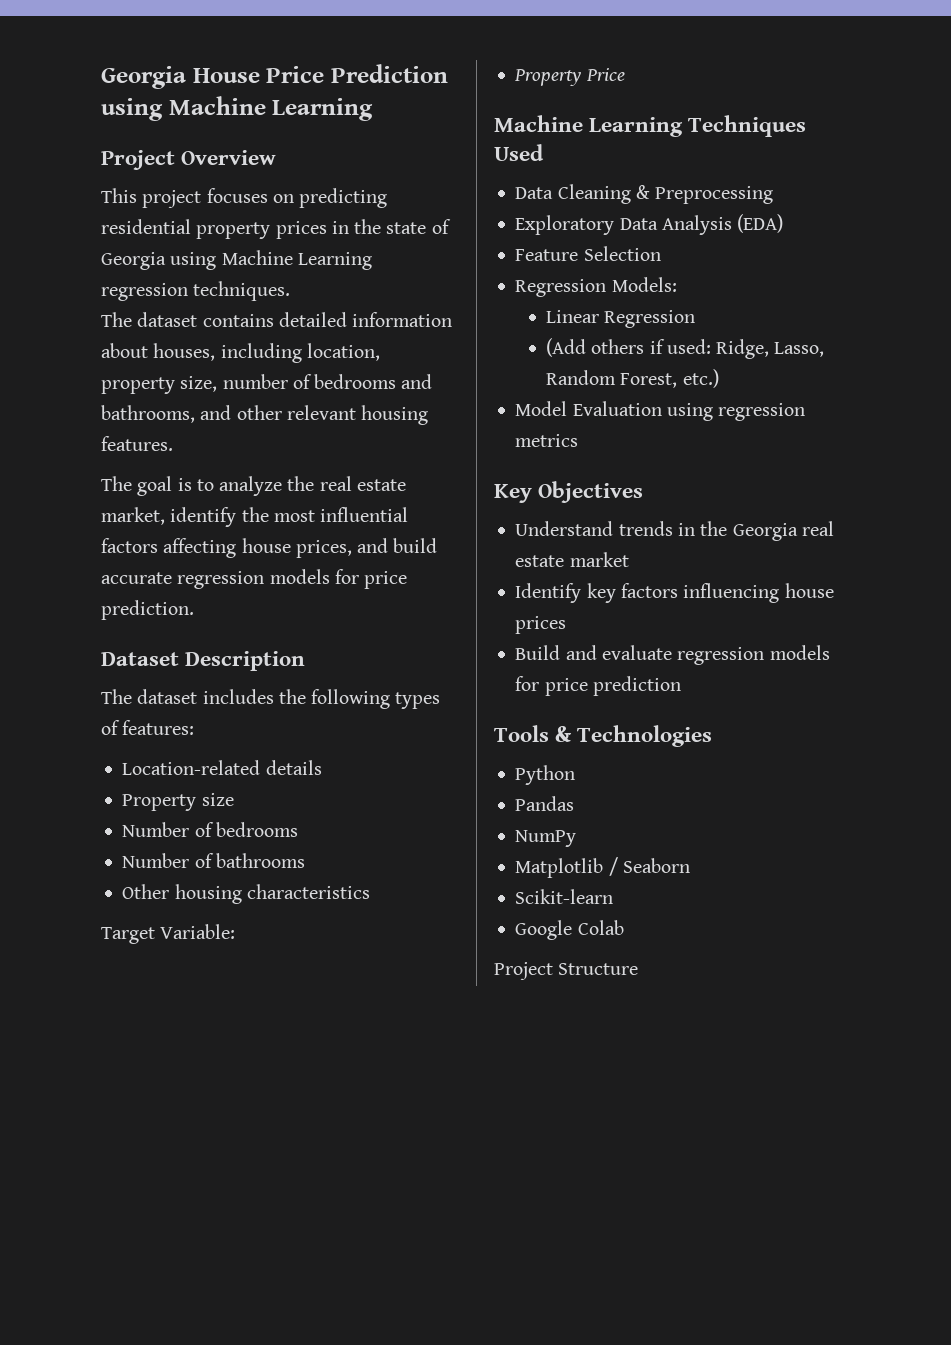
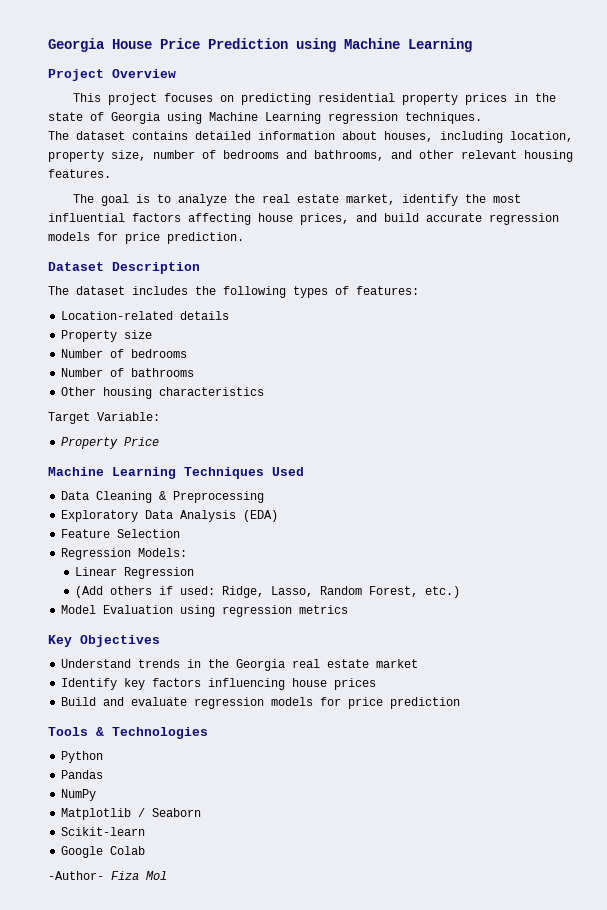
[494,962,639,980] Project Structure -> [48,871,167,880] -Author- Fiza Mol

